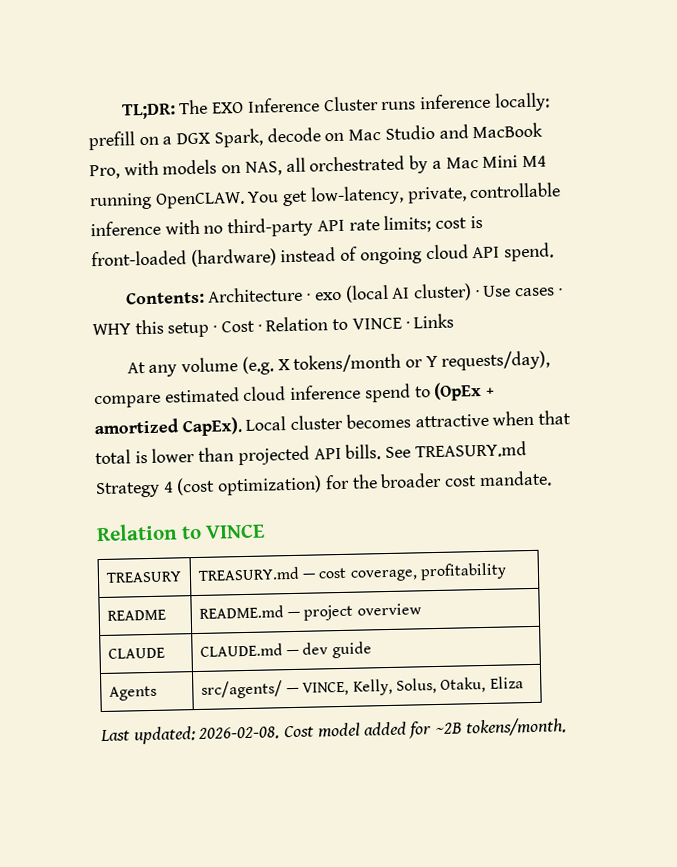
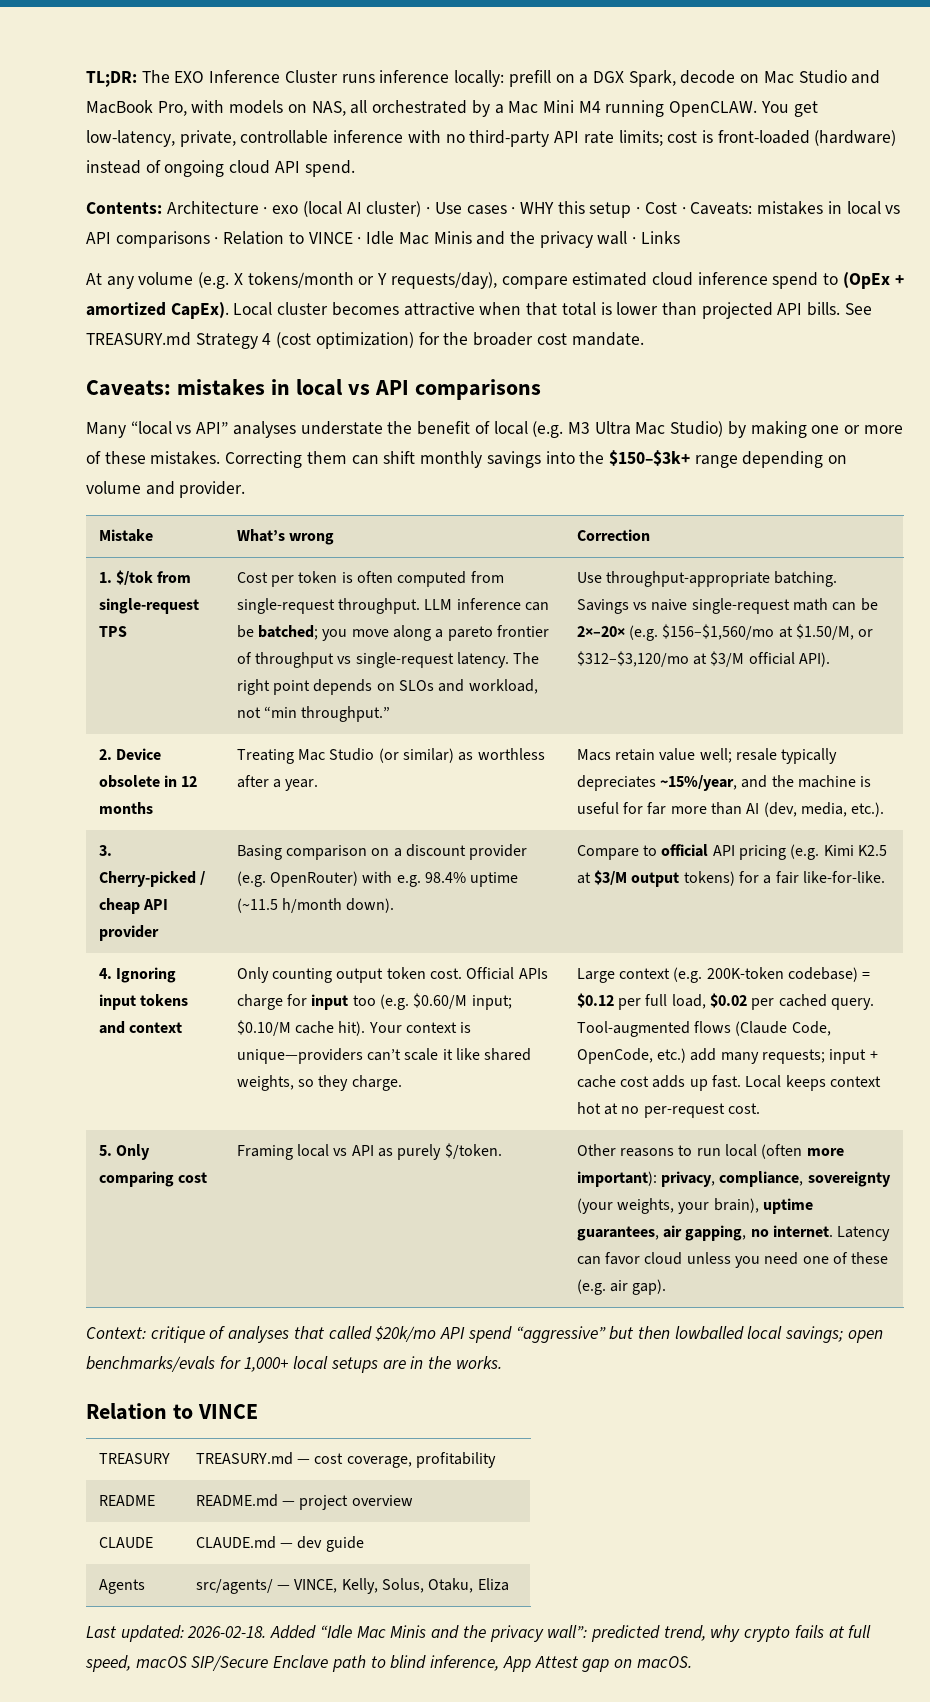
[265,316,402,332] Relation to VINCE -> [690,201,901,215] [86,231,628,248] Caveats: mistakes in local vs API comparisons · Relation to VINCE · Idle Mac Minis and the privacy wall
(552, 479) none -> [86,379,541,400] [86,421,903,438] [86,450,848,468] [86,481,246,498] [98,529,153,542] [236,529,334,545] [576,529,650,541] [98,570,192,585] [98,598,199,614] [98,626,127,637] [236,571,504,587] [236,598,549,614] [236,625,549,641] [236,652,540,668] [236,679,538,695] [236,706,391,722] [576,571,838,587] [576,598,878,614] [576,624,874,641] [576,651,830,667] [98,748,161,760] [98,775,198,788] [98,802,153,814] [236,748,545,764] [236,775,319,791] [576,748,838,764] [576,775,872,791] [576,802,885,817] [98,845,112,856] [98,871,205,887] [98,898,168,914] [98,925,159,941] [236,844,528,860] [236,871,519,887] [236,898,395,913] [576,844,887,860] [576,870,885,887] [98,967,176,983] [98,994,188,1010] [98,1021,182,1034] [236,967,548,983] [236,993,512,1010] [236,1020,472,1036] [236,1048,532,1064] [236,1075,402,1091] [576,967,871,983] [576,993,874,1010] [576,1021,831,1037] [576,1048,878,1064] [576,1075,881,1091] [576,1102,760,1118] [98,1144,150,1160] [98,1171,207,1187] [236,1143,502,1160] [576,1144,844,1159] [576,1171,891,1187] [576,1198,813,1214] [576,1225,891,1241] [576,1252,889,1268] [576,1279,667,1295] [86,1326,883,1343] [86,1356,502,1373] // Caveats: mistakes in local vs API comparisons // Many “local vs API” analyses understate the benefit of local (e.g. M3 Ultra Mac Studio) by making one or more of these mistakes. Correcting them can shift monthly savings into the $150–$3k+ range depending on volume and provider. // Mistake | What’s wrong | Correction // 1. $/tok from single-request TPS | Cost per token is often computed from single-request throughput. LLM inference can be batched; you move along a pareto frontier of throughput vs single-request latency. The right point depends on SLOs and workload, not “min throughput.” | Use throughput-appropriate batching. Savings vs naive single-request math can be 2×–20× (e.g. $156–$1,560/mo at $1.50/M, or $312–$3,120/mo at $3/M official API). // 2. Device obsolete in 12 months | Treating Mac Studio (or similar) as worthless after a year. | Macs retain value well; resale typically depreciates ~15%/year, and the machine is useful for far more than AI (dev, media, etc.). // 3. Cherry-picked / cheap API provider | Basing comparison on a discount provider (e.g. OpenRouter) with e.g. 98.4% uptime (~11.5 h/month down). | Compare to official API pricing (e.g. Kimi K2.5 at $3/M output tokens) for a fair like-for-like. // 4. Ignoring input tokens and context | Only counting output token cost. Official APIs charge for input too (e.g. $0.60/M input; $0.10/M cache hit). Your context is unique—providers can’t scale it like shared weights, so they charge. | Large context (e.g. 200K-token codebase) = $0.12 per full load, $0.02 per cached query. Tool-augmented flows (Claude Code, OpenCode, etc.) add many requests; input + cache cost adds up fast. Local keeps context hot at no per-request cost. // 5. Only comparing cost | Framing local vs API as purely $/token. | Other reasons to run local (often more important): privacy, compliance, sovereignty (your weights, your brain), uptime guarantees, air gapping, no internet. Latency can favor cloud unless you need one of these (e.g. air gap). // Context: critique of analyses that called $20k/mo API spend “aggressive” but then lowballed local savings; open benchmarks/evals for 1,000+ local setups are in the works.
[198,717,567,741] 2026-02-08. Cost model added for ~2B tokens/month. -> [187,1625,872,1642] [85,1655,692,1672] 2026-02-18. Added “Idle Mac Minis and the privacy wall”: predicted trend, why crypto fails at full speed, macOS SIP/Secure Enclave path to blind inference, App Attest gap on macOS.

